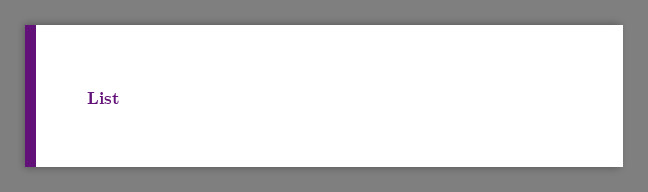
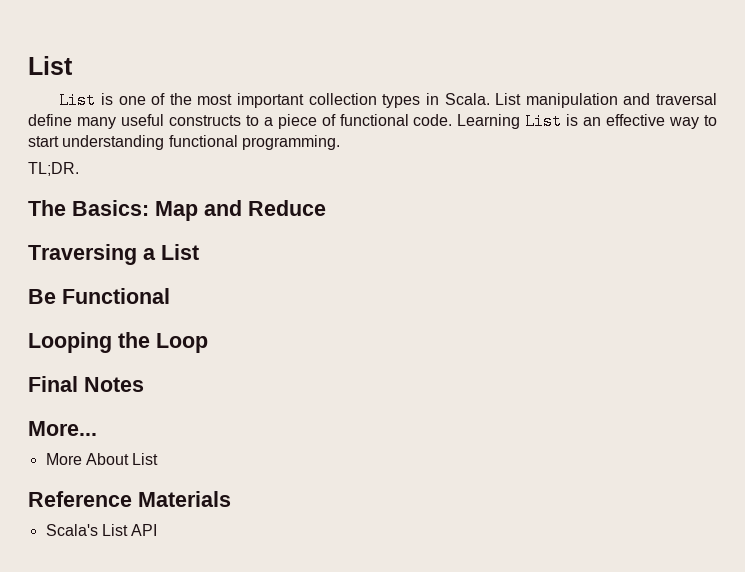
[87,92,120,104] List -> [28,56,73,75] [59,92,717,109] [28,113,717,130] [28,135,340,150] [28,162,79,176] [28,200,326,221] [28,244,199,265] [28,288,170,304] [28,332,208,353] [28,376,144,392] [28,421,97,436] [45,453,159,465] [28,491,231,507] [45,524,158,536] List // List is one of the most important collection types in Scala. List manipulation and traversal define many useful constructs to a piece of functional code. Learning List is an effective way to start understanding functional programming. // TL;DR. // The Basics: Map and Reduce // Traversing a List // Be Functional // Looping the Loop // Final Notes // More... // More About List // Reference Materials // Scala's List API

